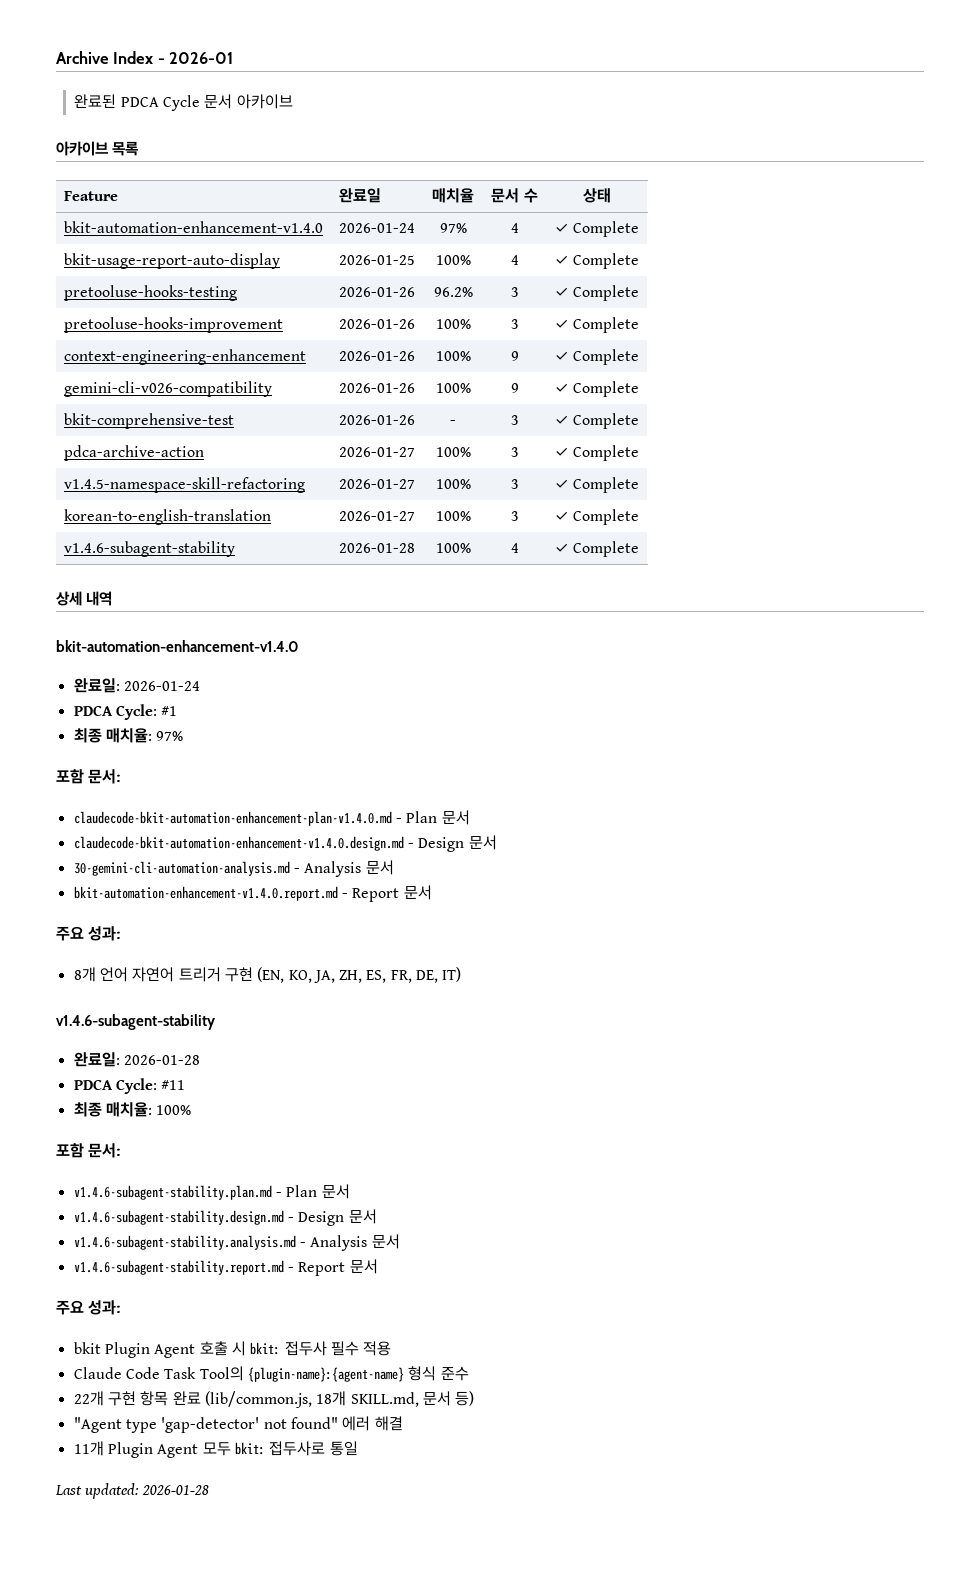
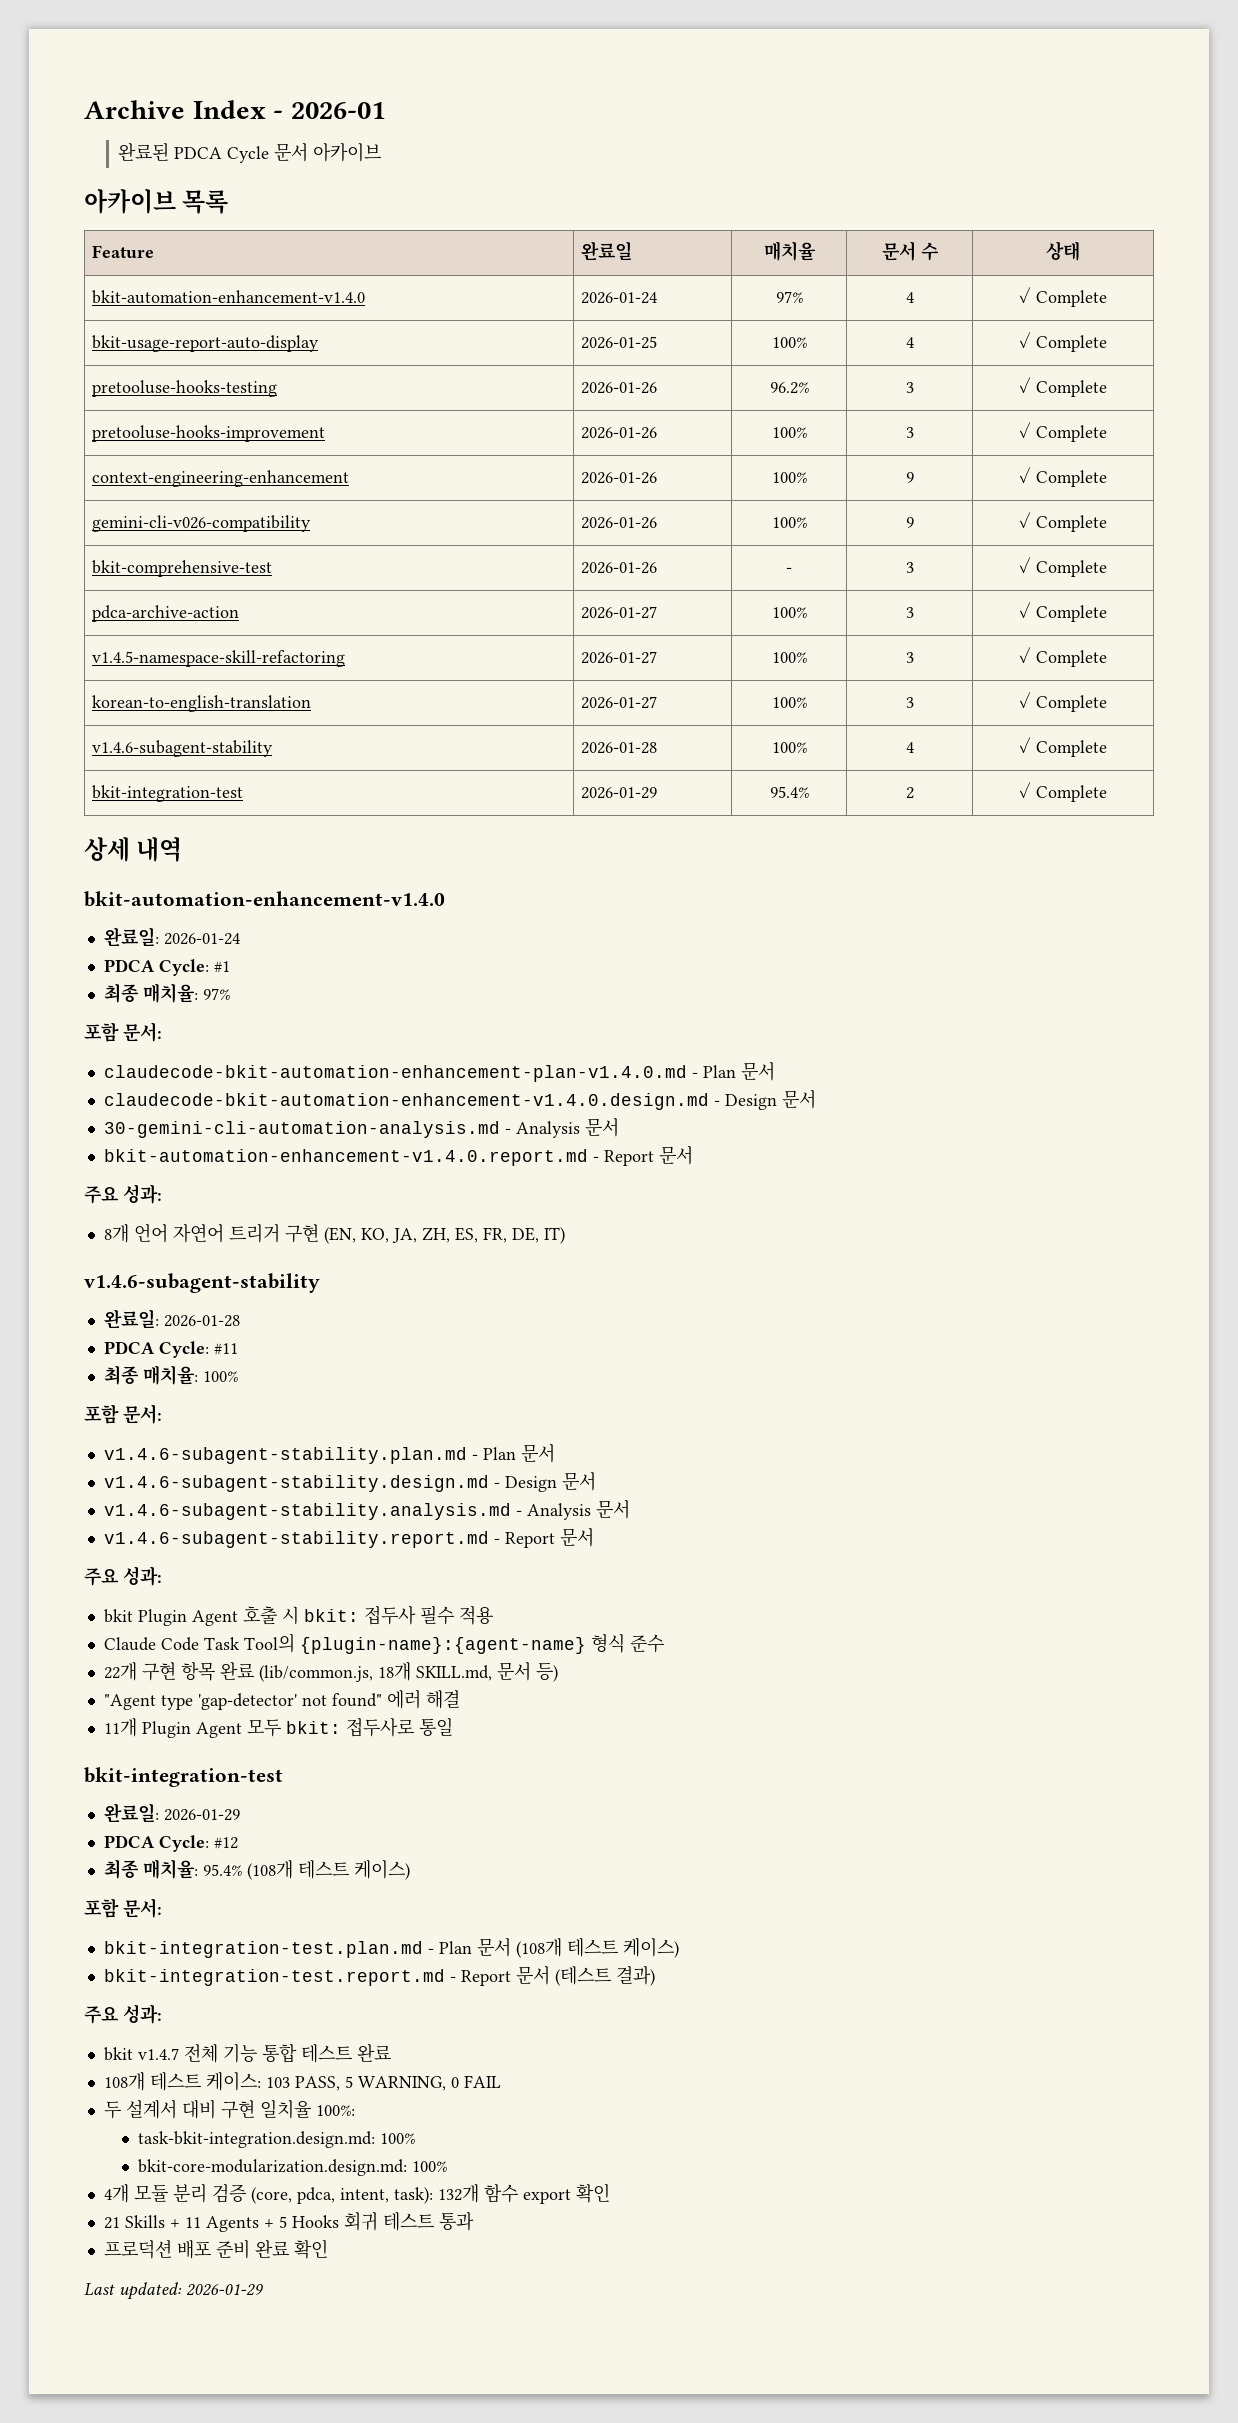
(639, 549) none -> [92,785,244,802] [581,787,658,799] [769,786,809,798] [905,787,914,799] [1019,782,1107,802] // bkit-integration-test | 2026-01-29 | 95.4% | 2 | ✓ Complete
(358, 1448) none -> [84,1767,283,1787] [103,1803,240,1822] [103,1835,238,1852] [103,1859,410,1880] [84,1898,162,1918] [103,1937,679,1958] [103,1966,655,1986] [84,2004,162,2024] [103,2044,391,2063] [103,2071,501,2091] [103,2100,355,2119] [138,2131,416,2148] [138,2159,448,2176] [103,2183,610,2204] [103,2212,474,2232] [103,2239,328,2259] // bkit-integration-test // 완료일: 2026-01-29 // PDCA Cycle: #12 // 최종 매치율: 95.4% (108개 테스트 케이스) // 포함 문서: // bkit-integration-test.plan.md - Plan 문서 (108개 테스트 케이스) // bkit-integration-test.report.md - Report 문서 (테스트 결과) // 주요 성과: // bkit v1.4.7 전체 기능 통합 테스트 완료 // 108개 테스트 케이스: 103 PASS, 5 WARNING, 0 FAIL // 두 설계서 대비 구현 일치율 100%: // task-bkit-integration.design.md: 100% // bkit-core-modularization.design.md: 100% // 4개 모듈 분리 검증 (core, pdca, intent, task): 132개 함수 export 확인 // 21 Skills + 11 Agents + 5 Hooks 회귀 테스트 통과 // 프로덕션 배포 준비 완료 확인
[141,1485,209,1495] 2026-01-28 -> [186,2283,264,2296] 2026-01-29

